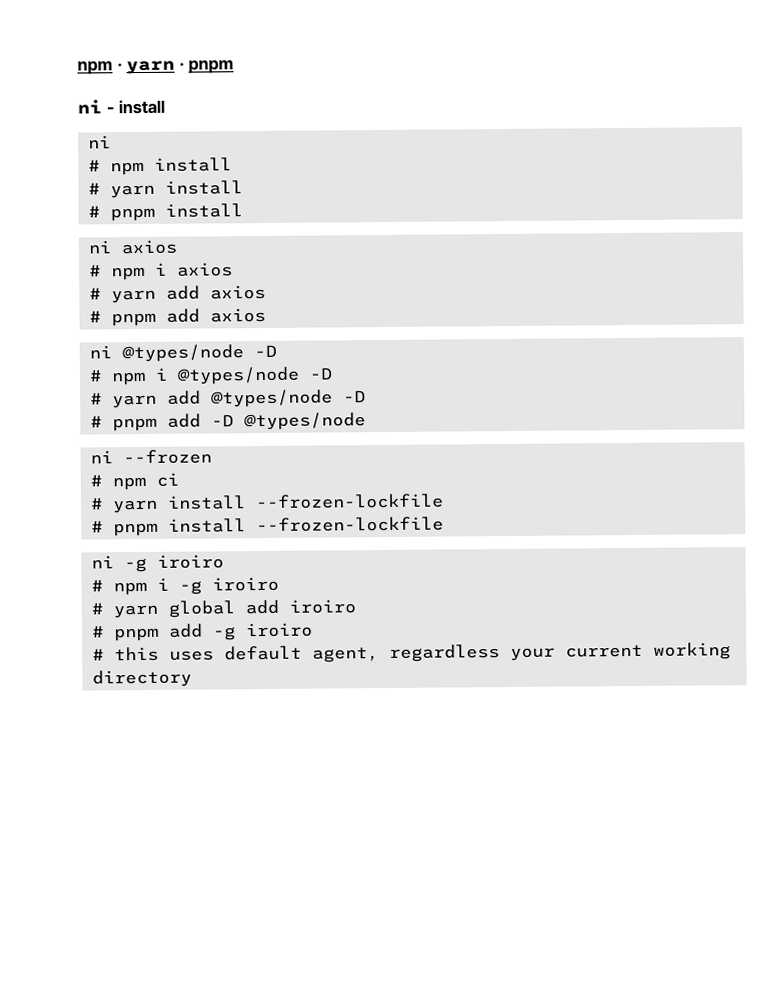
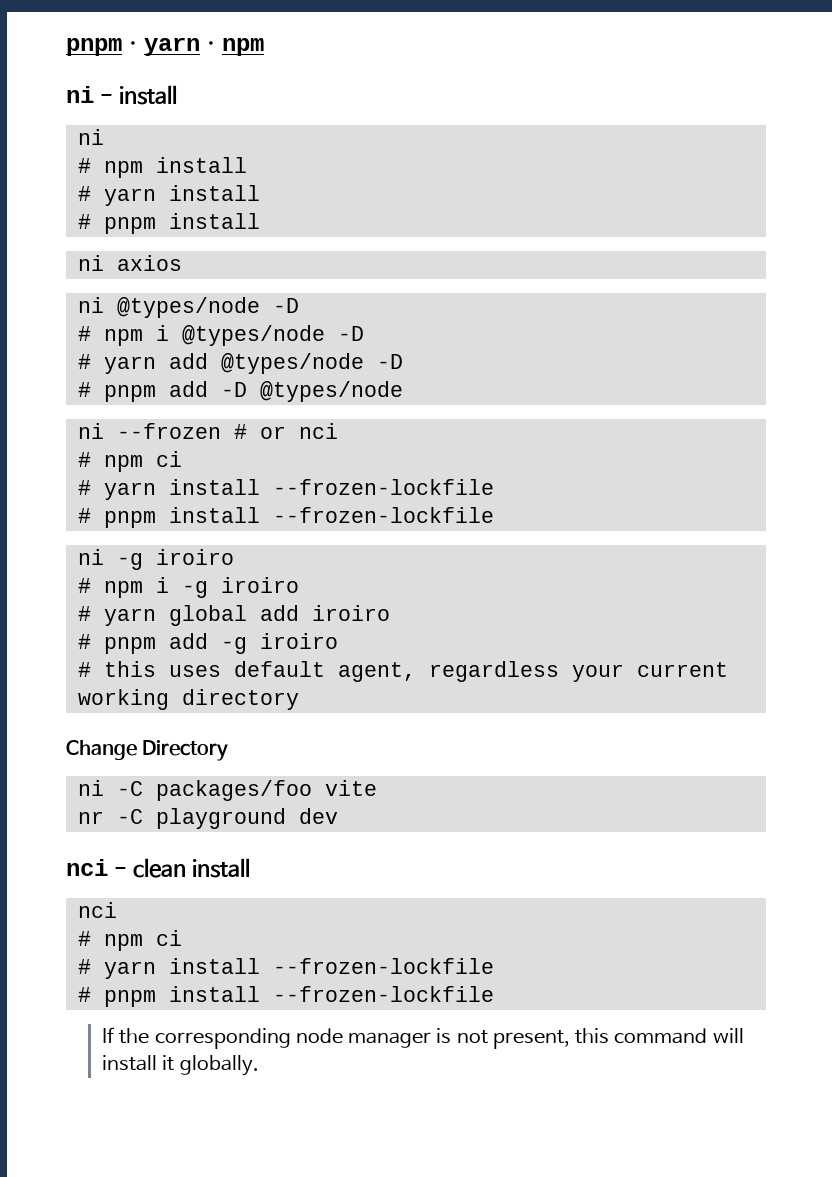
[77,60,113,75] npm -> [66,38,122,56] pnpm
[188,59,235,74] pnpm -> [221,38,264,56] npm
[88,262,233,281] [88,284,266,304] [88,307,266,327] // # npm i axios // # yarn add axios // # pnpm add axios -> (182, 263) none
(212, 457) none -> [233,423,338,439] # or nci
(192, 678) none -> [66,740,229,761] [77,780,377,801] [77,808,338,829] [66,858,250,878] [77,902,117,918] [77,930,182,951] [77,958,494,979] [77,986,494,1007] [102,1027,744,1049] [102,1055,259,1076] // Change Directory // ni -C packages/foo vite // nr -C playground dev // nci - clean install // nci // # npm ci // # yarn install --frozen-lockfile // # pnpm install --frozen-lockfile // If the corresponding node manager is not present, this command will install it globally.

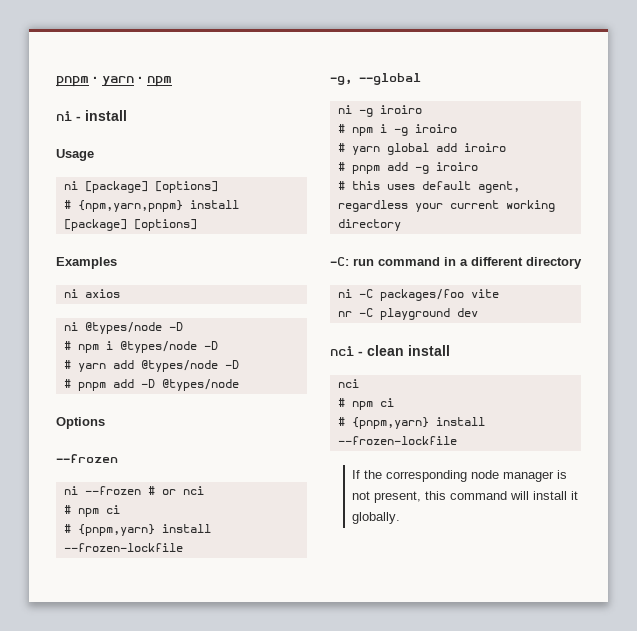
[77,129,104,145] [77,157,247,178] [77,185,260,206] [77,213,260,234] // ni // # npm install // # yarn install // # pnpm install -> [56,149,94,161] [63,181,218,193] [63,200,239,212] [63,219,197,231] [56,257,117,269] // Usage // ni [package] [options] // # {npm,yarn,pnpm} install [package] [options] // Examples
(403, 391) none -> [56,417,105,429] [56,454,118,463] // Options // --frozen
[103,479,494,500] [77,507,494,528] yarn install --frozen-lockfile // # pnpm install --frozen-lockfile -> [77,524,211,536] [63,543,183,552] [330,73,421,85] {pnpm,yarn} install --frozen-lockfile // -g, --global
[66,740,229,761] Change Directory -> [330,257,582,269] -C: run command in a different directory
[103,958,494,979] [77,987,156,1007] yarn install --frozen-lockfile // # pnpm -> [351,417,429,429] {pnpm,yarn}

